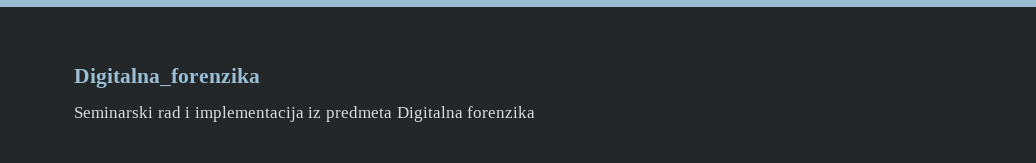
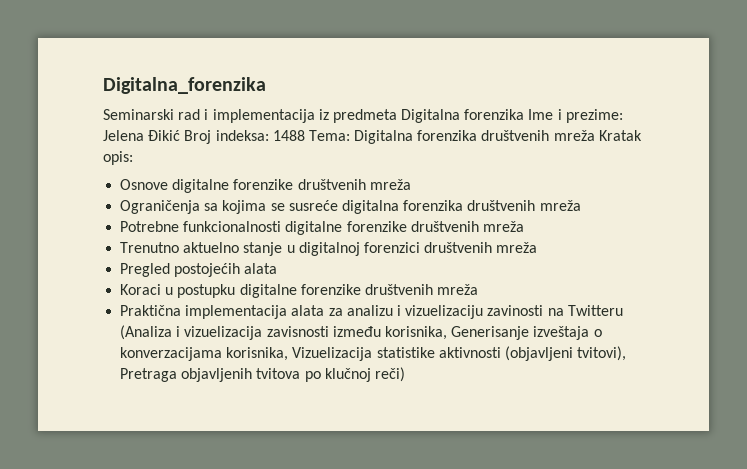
(536, 112) none -> [528,109,623,123] [103,130,642,144] [103,151,133,165] [120,179,411,193] [120,200,581,214] [120,221,524,235] [120,242,538,256] [120,263,278,277] [120,284,479,298] [120,305,623,319] [120,325,602,340] [120,346,627,361] [120,367,405,382] Ime i prezime: Jelena Đikić Broj indeksa: 1488 Tema: Digitalna forenzika društvenih mreža Kratak opis: // Osnove digitalne forenzike društvenih mreža // Ograničenja sa kojima se susreće digitalna forenzika društvenih mreža // Potrebne funkcionalnosti digitalne forenzike društvenih mreža // Trenutno aktuelno stanje u digitalnoj forenzici društvenih mreža // Pregled postojećih alata // Koraci u postupku digitalne forenzike društvenih mreža // Praktična implementacija alata za analizu i vizuelizaciju zavinosti na Twitteru (Analiza i vizuelizacija zavisnosti između korisnika, Generisanje izveštaja o konverzacijama korisnika, Vizuelizacija statistike aktivnosti (objavljeni tvitovi), Pretraga objavljenih tvitova po klučnoj reči)

